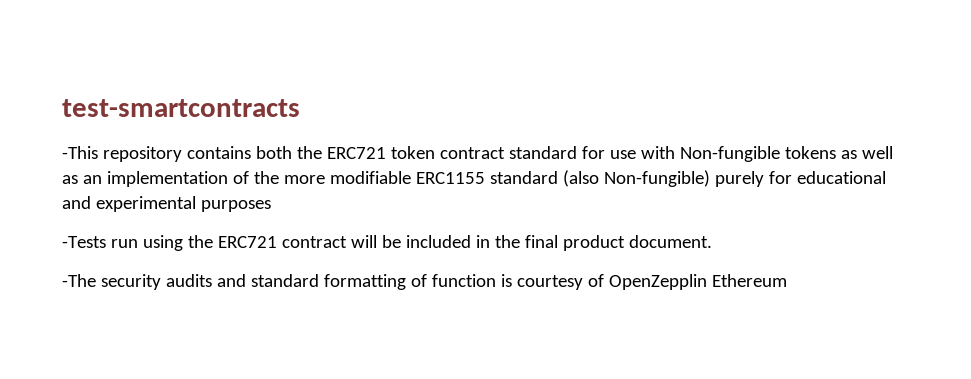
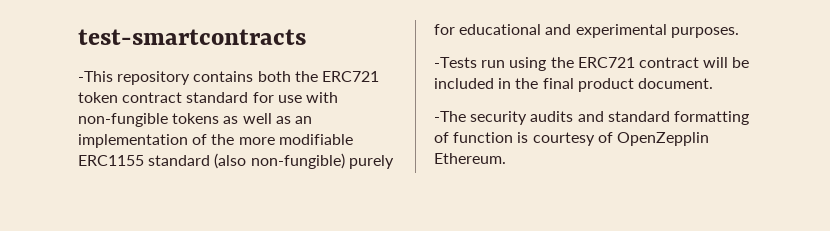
[679,146,780,162] Non-fungible -> [78,113,168,127] non-fungible
[603,170,710,187] Non-fungible) -> [250,153,345,169] non-fungible)
[200,200,271,212] purposes -> [670,27,739,38] purposes.
[711,274,787,287] Ethereum -> [434,153,506,164] Ethereum.

